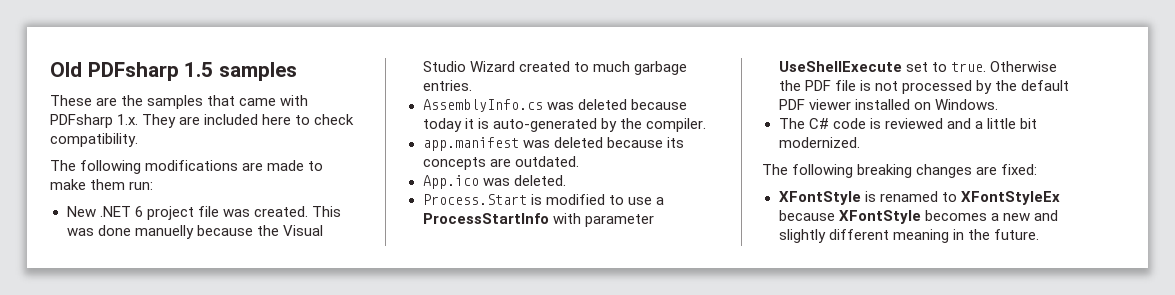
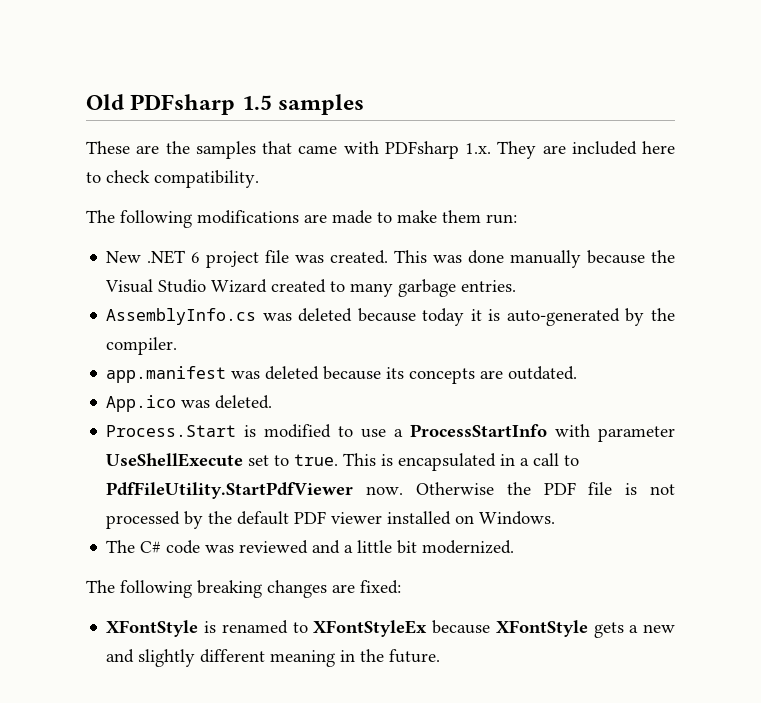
[134,225,194,239] manuelly -> [510,250,582,268] manually
[592,61,630,72] much -> [350,283,394,297] many
(986, 67) none -> [343,453,580,471] [106,482,404,499] This is encapsulated in a call to PdfFileUtility.StartPdfViewer now.
[869,118,881,129] is -> [205,545,235,553] was
[924,210,987,221] becomes -> [593,622,624,638] gets

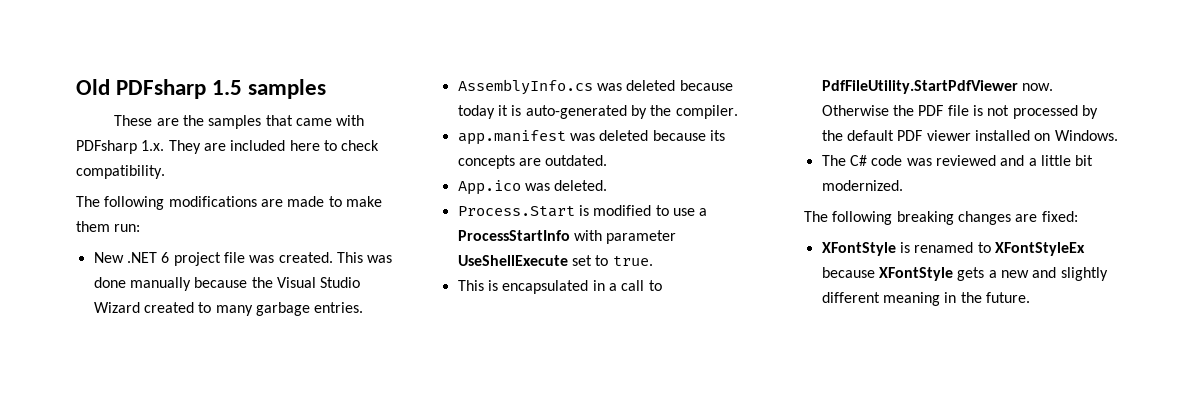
(339, 460) none -> (653, 261) //

